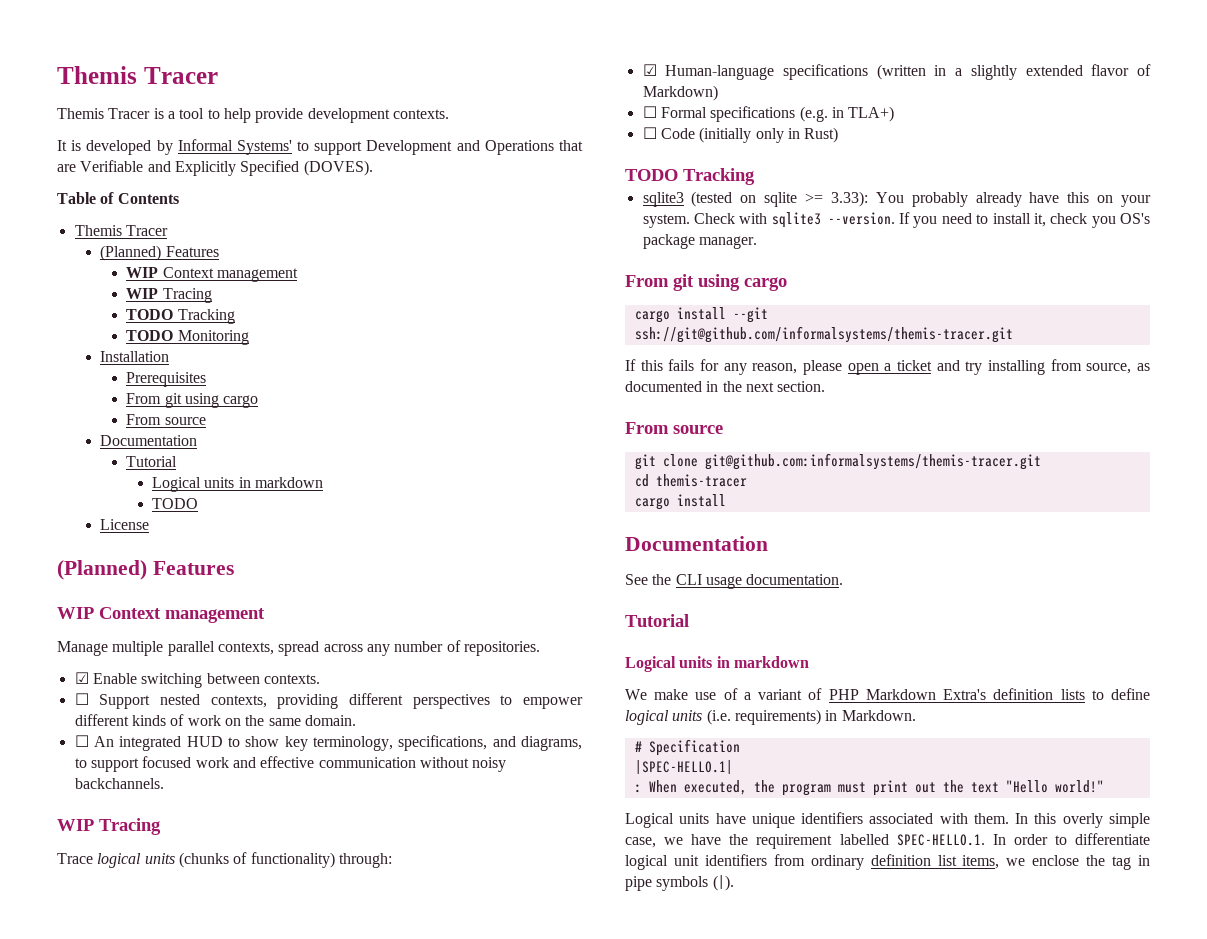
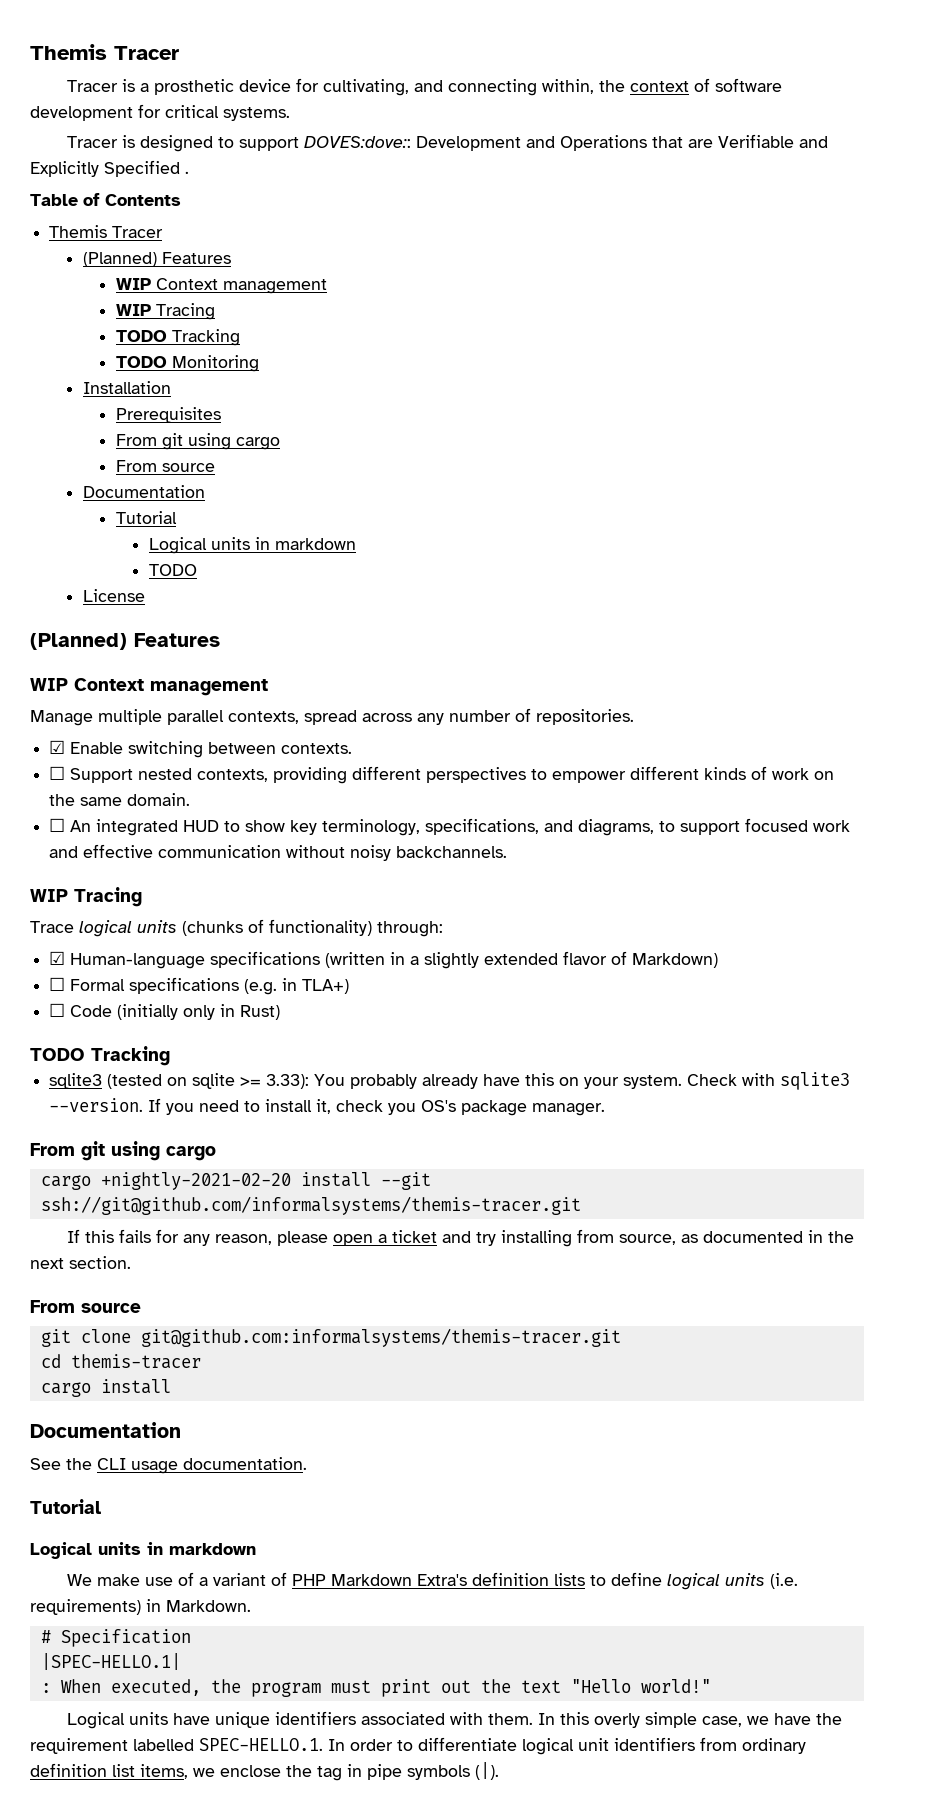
[57,66,218,84] [57,108,104,119] Themis Tracer // Themis -> [30,44,179,60] Themis Tracer //
[179,108,449,123] [57,139,363,155] tool to help provide development contexts. // It is developed by Informal Systems' to support -> [154,78,783,96] [30,104,290,121] [67,135,412,152] prosthetic device for cultivating, and connecting within, the context of software development for critical systems. // Tracer is designed to support DOVES:dove::
[303,160,373,176] (DOVES). -> [185,171,189,174] .
(670, 316) none -> [100,1172,291,1190] +nightly-2021-02-20

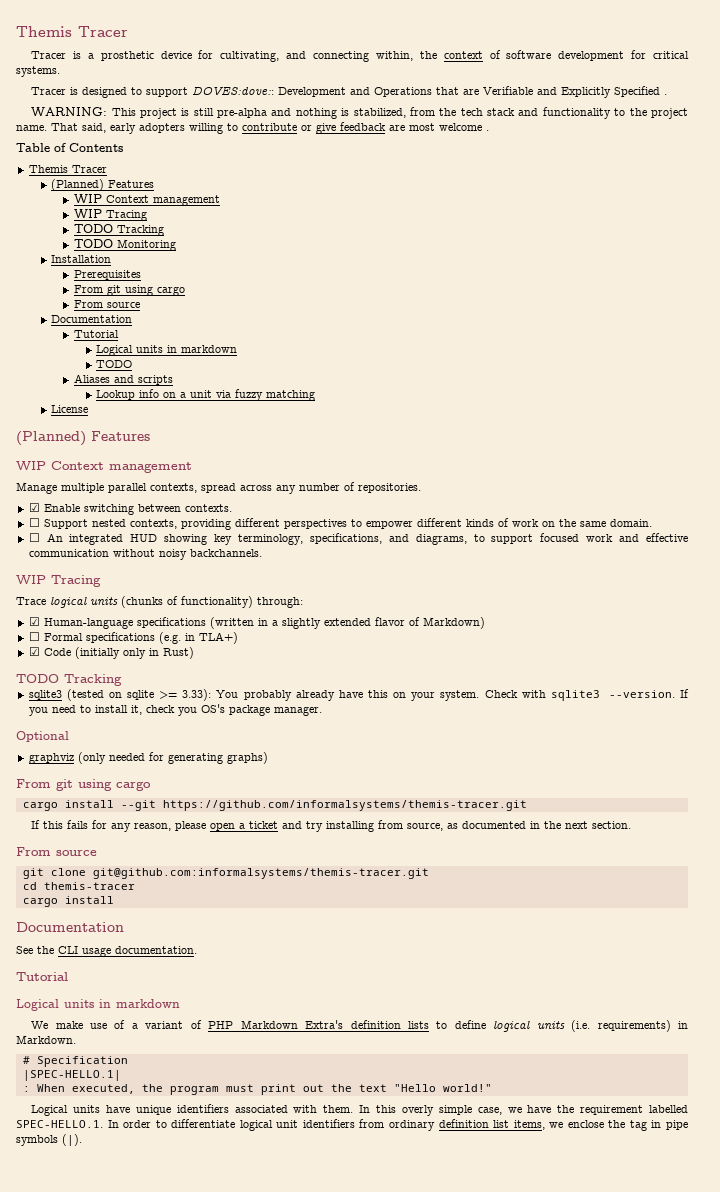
(189, 172) none -> [31,107,688,119] [16,122,489,134] // WARNING: This project is still pre-alpha and nothing is stabilized, from the tech stack and functionality to the project name. That said, early adopters willing to contribute or give feedback are most welcome .
(198, 570) none -> [73,374,173,385] [95,389,315,401] // Aliases and scripts // Lookup info on a unit via fuzzy matching
[224,820,286,832] to show -> [164,534,208,545] showing
[49,1003,66,1017] ☐ -> [28,647,40,656] ☑
(606, 1109) none -> [16,731,69,742] [28,752,268,764] // Optional // graphviz (only needed for generating graphs)
[100,1172,291,1190] +nightly-2021-02-20 -> (58, 806) none
[40,1196,581,1215] ssh://git@github.com/informalsystems/themis-tracer.git -> [162,800,527,811] https://github.com/informalsystems/themis-tracer.git

